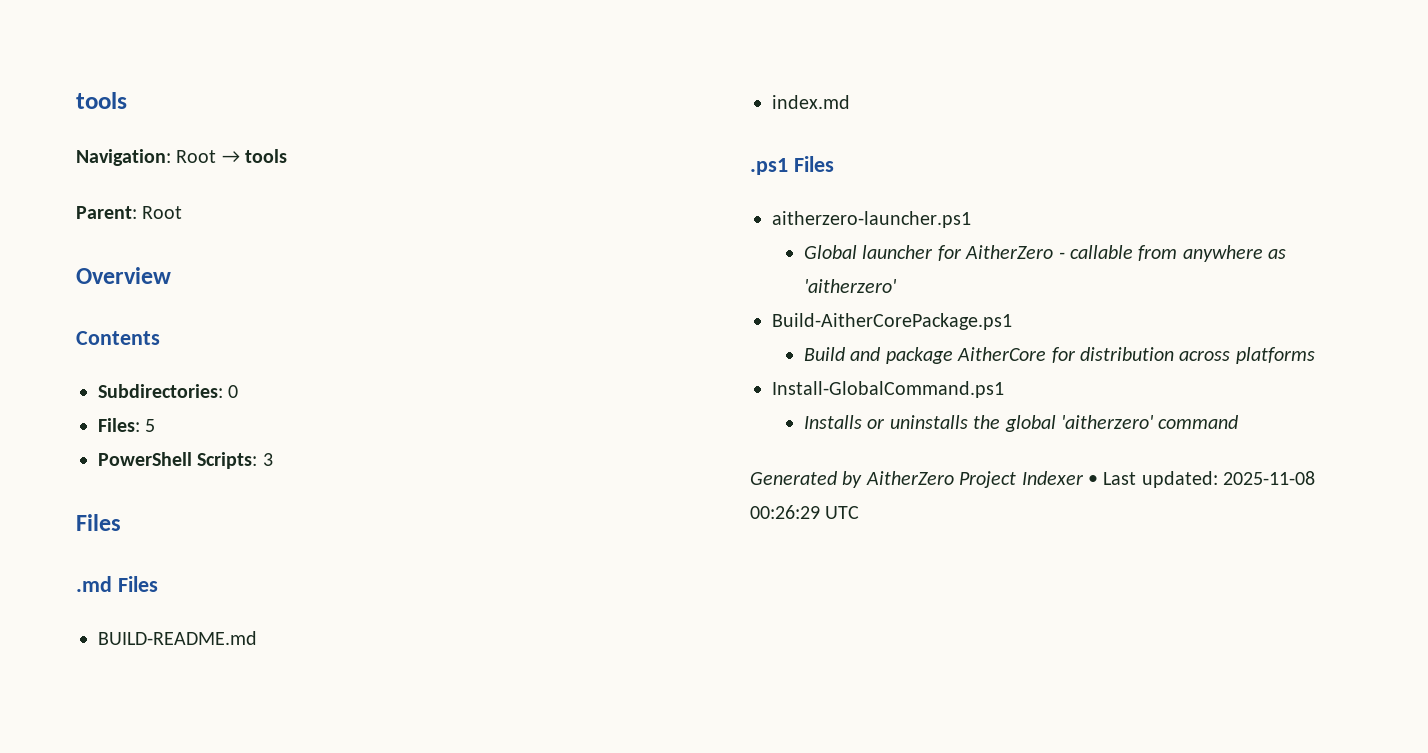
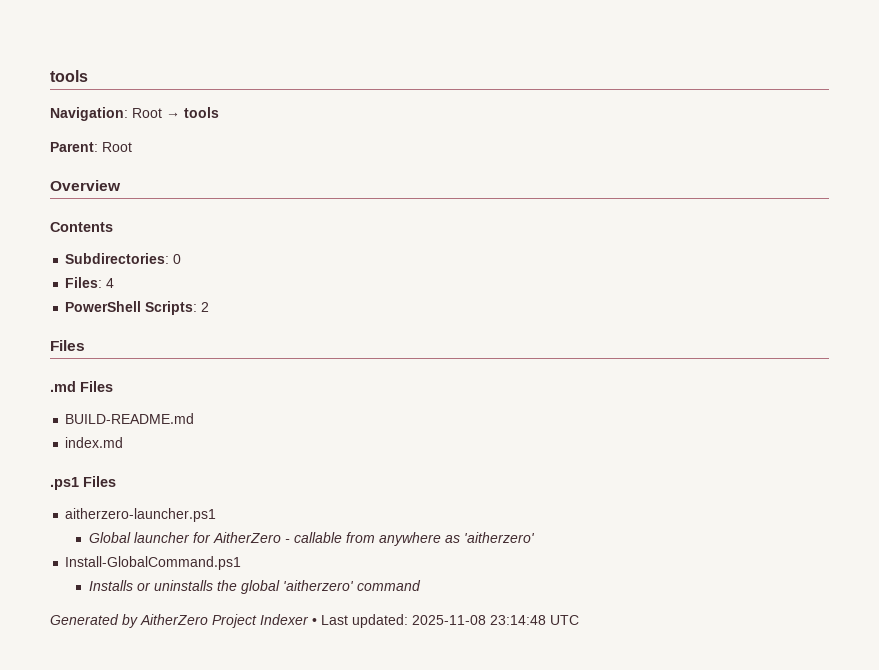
[145,419,156,432] 5 -> [106,278,115,288] 4
[262,453,273,466] 3 -> [201,302,210,312] 2
[772,313,1012,330] [804,347,1315,364] // Build-AitherCorePackage.ps1 // Build and package AitherCore for distribution across platforms -> (535, 537) none
[750,505,820,519] 00:26:29 -> [490,615,546,625] 23:14:48

